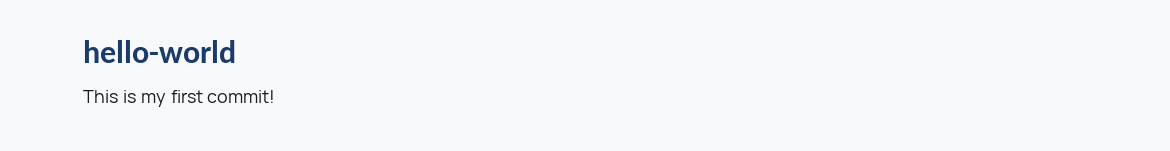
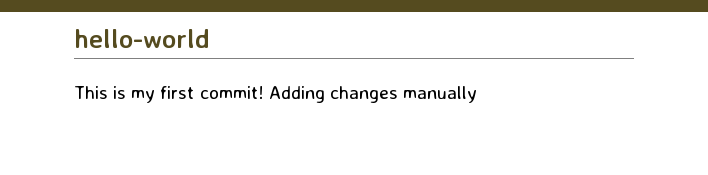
(276, 96) none -> [268,86,477,103] Adding changes manually

